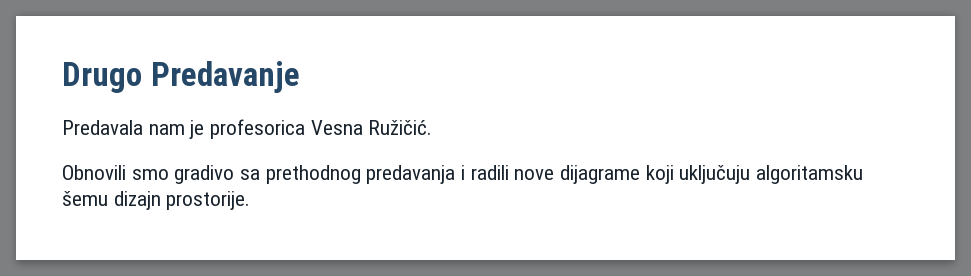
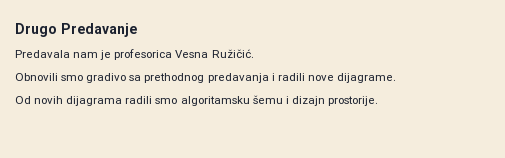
[560,165,751,184] dijagrame koji uključuju -> [336,73,396,83] [15,96,178,106] dijagrame. // Od novih dijagrama radili smo
(108, 198) none -> [285,96,289,104] i

